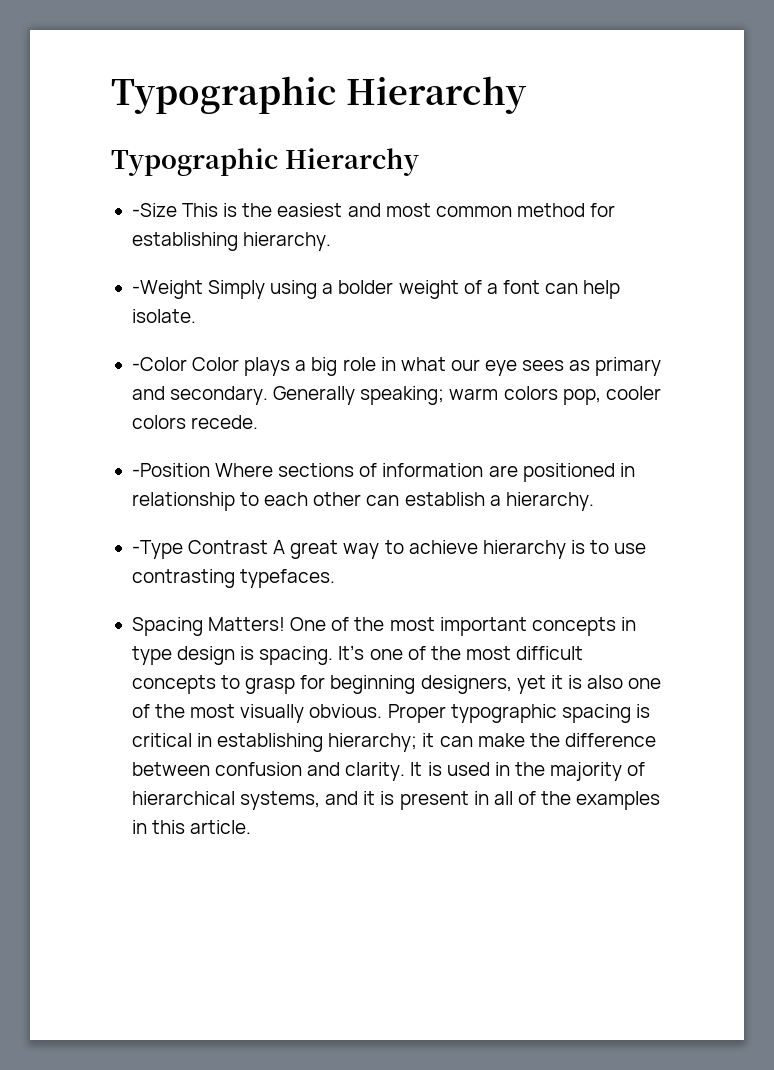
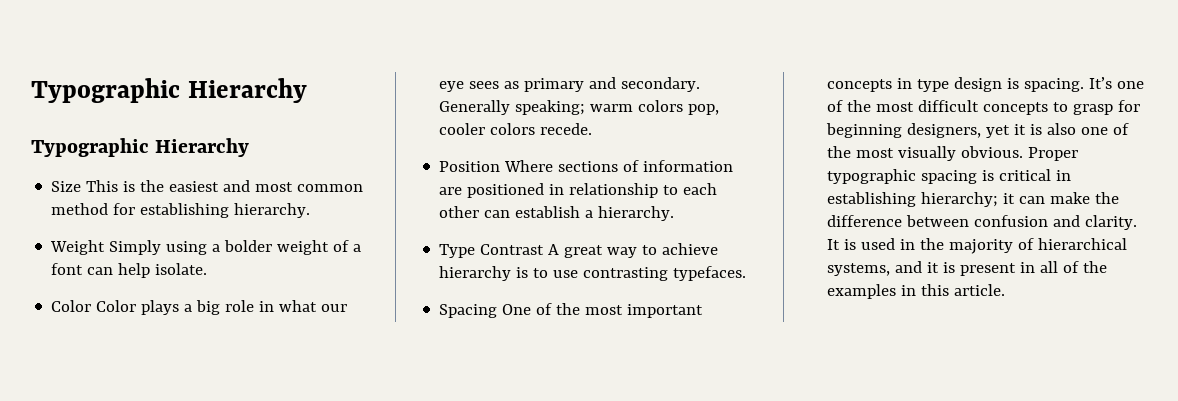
[131,203,177,217] -Size -> [51,181,82,192] Size
[131,280,203,299] -Weight -> [50,240,106,255] Weight
[131,357,187,371] -Color -> [51,300,92,312] Color
[131,463,210,477] -Position -> [439,161,501,172] Position
[131,540,183,559] -Type -> [439,244,476,258] Type
[208,617,286,631] Matters! -> (498, 311) none

